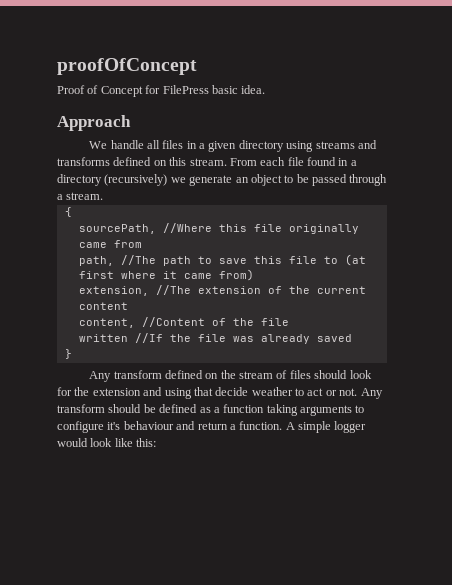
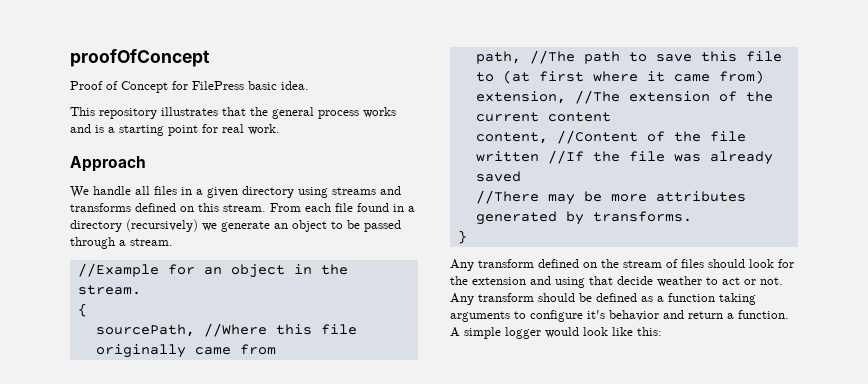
(266, 89) none -> [70,107,396,119] [70,124,280,136] // This repository illustrates that the general process works and is a starting point for real work.
(104, 196) none -> [77,263,348,278] [77,285,141,295] // //Example for an object in the stream.
(352, 338) none -> [475,190,746,205] [475,211,692,225] // //There may be more attributes generated by transforms.
[123,421,174,430] behaviour -> [609,310,659,321] behavior

